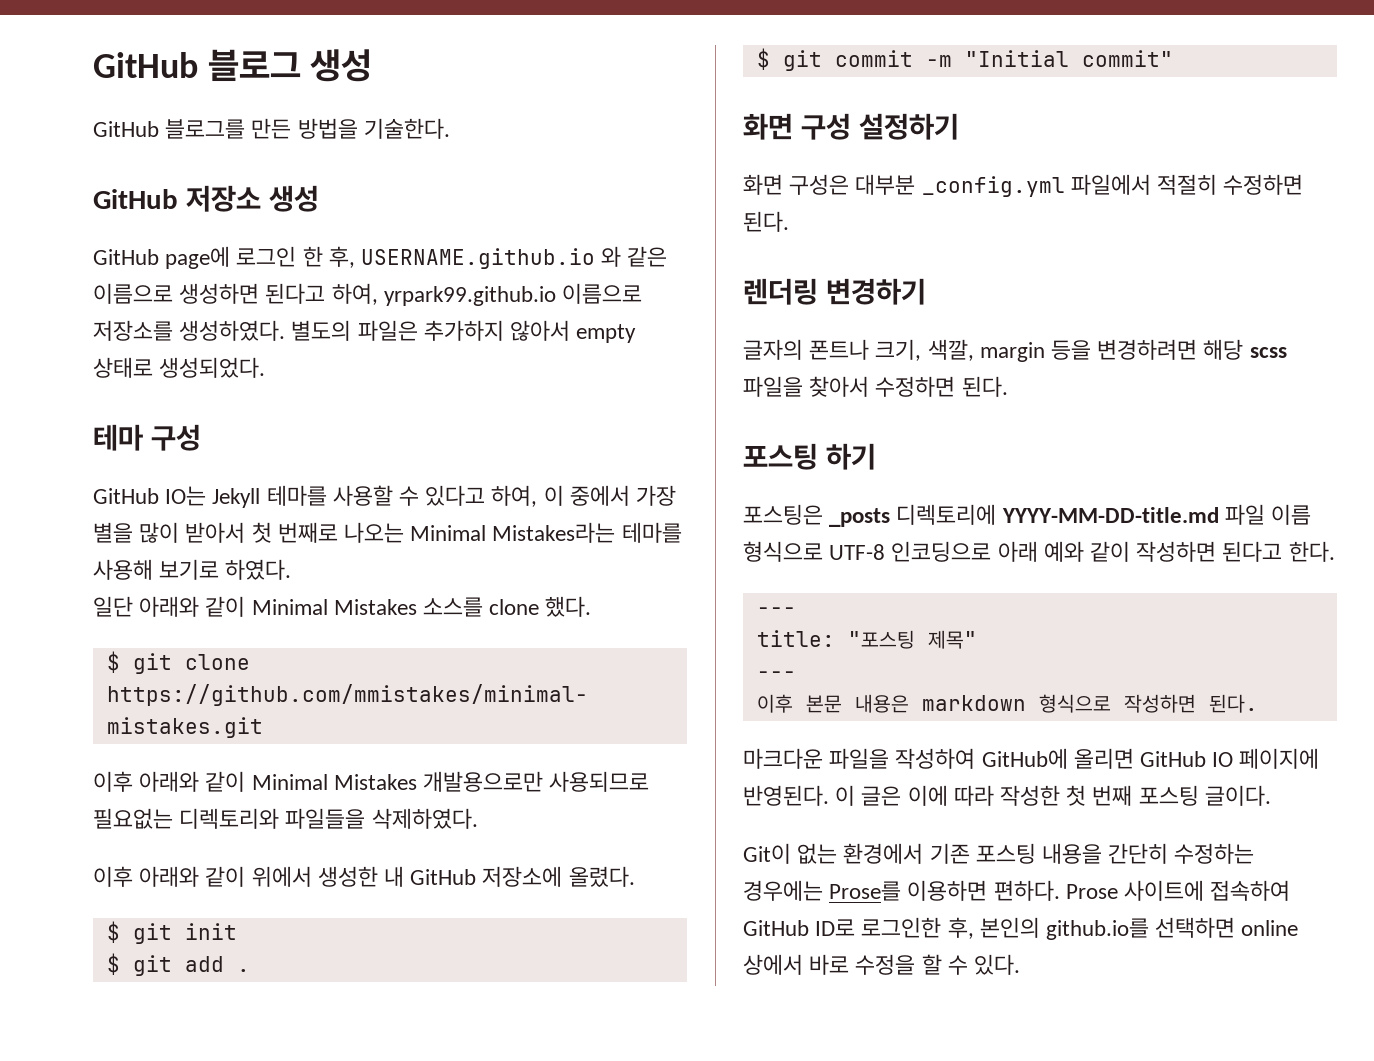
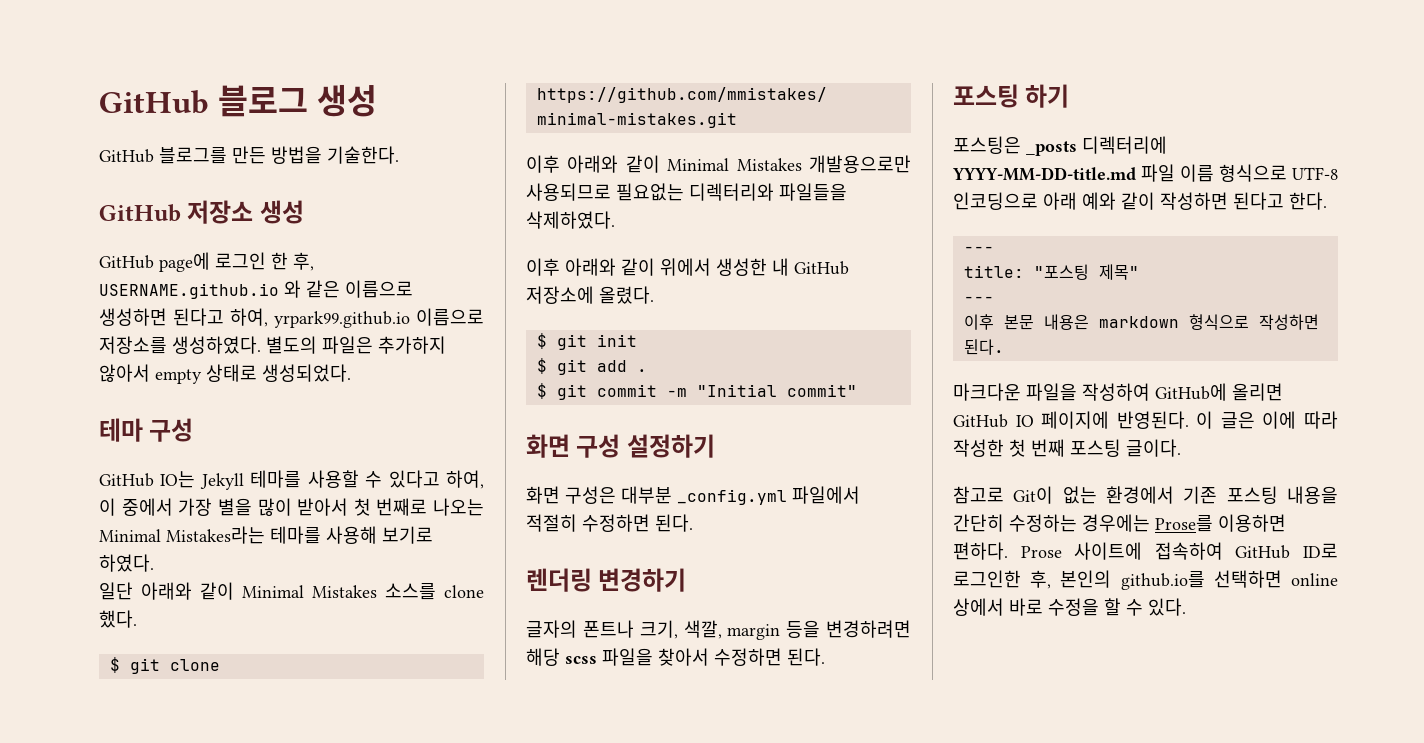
[179,808,280,829] 디렉토리와 -> [689,183,774,201] 디렉터리와
[896,504,997,525] 디렉토리에 -> [1082,136,1167,154] 디렉터리에
(1271, 795) none -> [953,486,1004,504] 참고로

